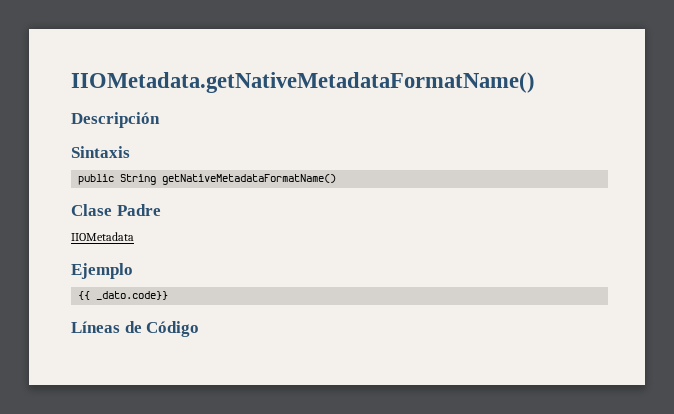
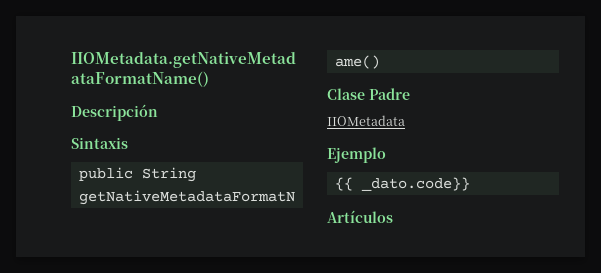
[71,321,200,337] Líneas de Código -> [327,210,393,223] Artículos

